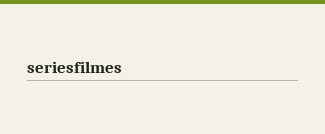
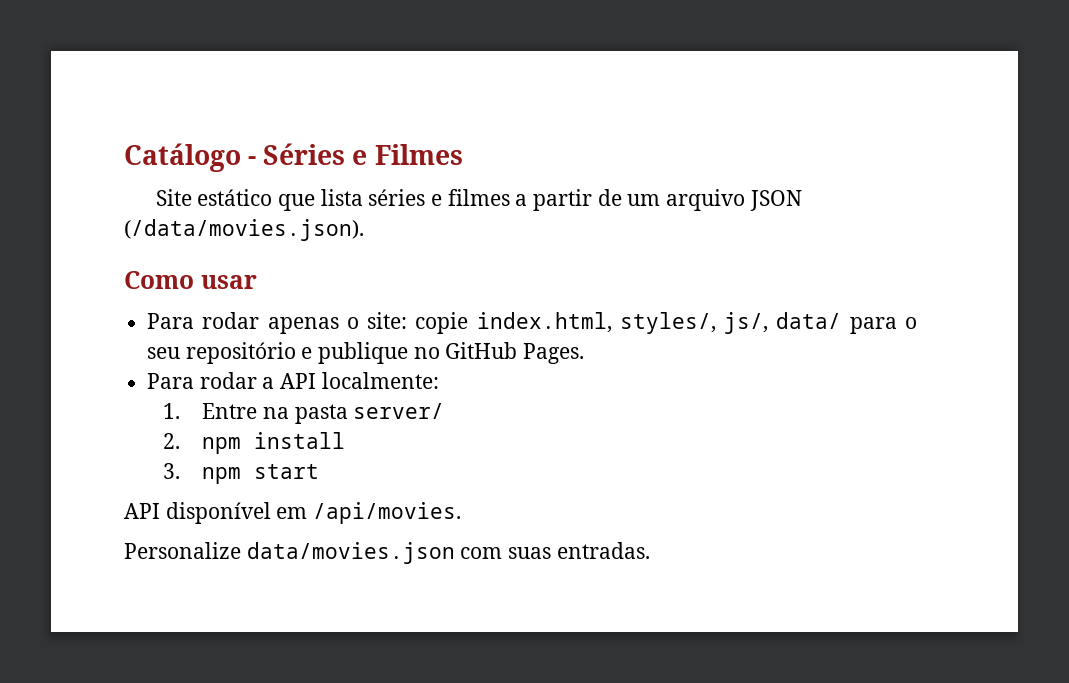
[27,61,122,73] seriesfilmes -> [124,143,463,172] [155,189,802,211] [124,219,364,241] [124,271,257,289] [147,312,917,334] [147,342,585,364] [147,372,439,389] [163,403,445,424] [163,432,346,454] [163,463,320,484] [124,502,462,524] [124,542,650,564] Catálogo - Séries e Filmes // Site estático que lista séries e filmes a partir de um arquivo JSON (/data/movies.json). // Como usar // Para rodar apenas o site: copie index.html, styles/, js/, data/ para o seu repositório e publique no GitHub Pages. // Para rodar a API localmente: // 1. Entre na pasta server/ // 2. npm install // 3. npm start // API disponível em /api/movies. // Personalize data/movies.json com suas entradas.

